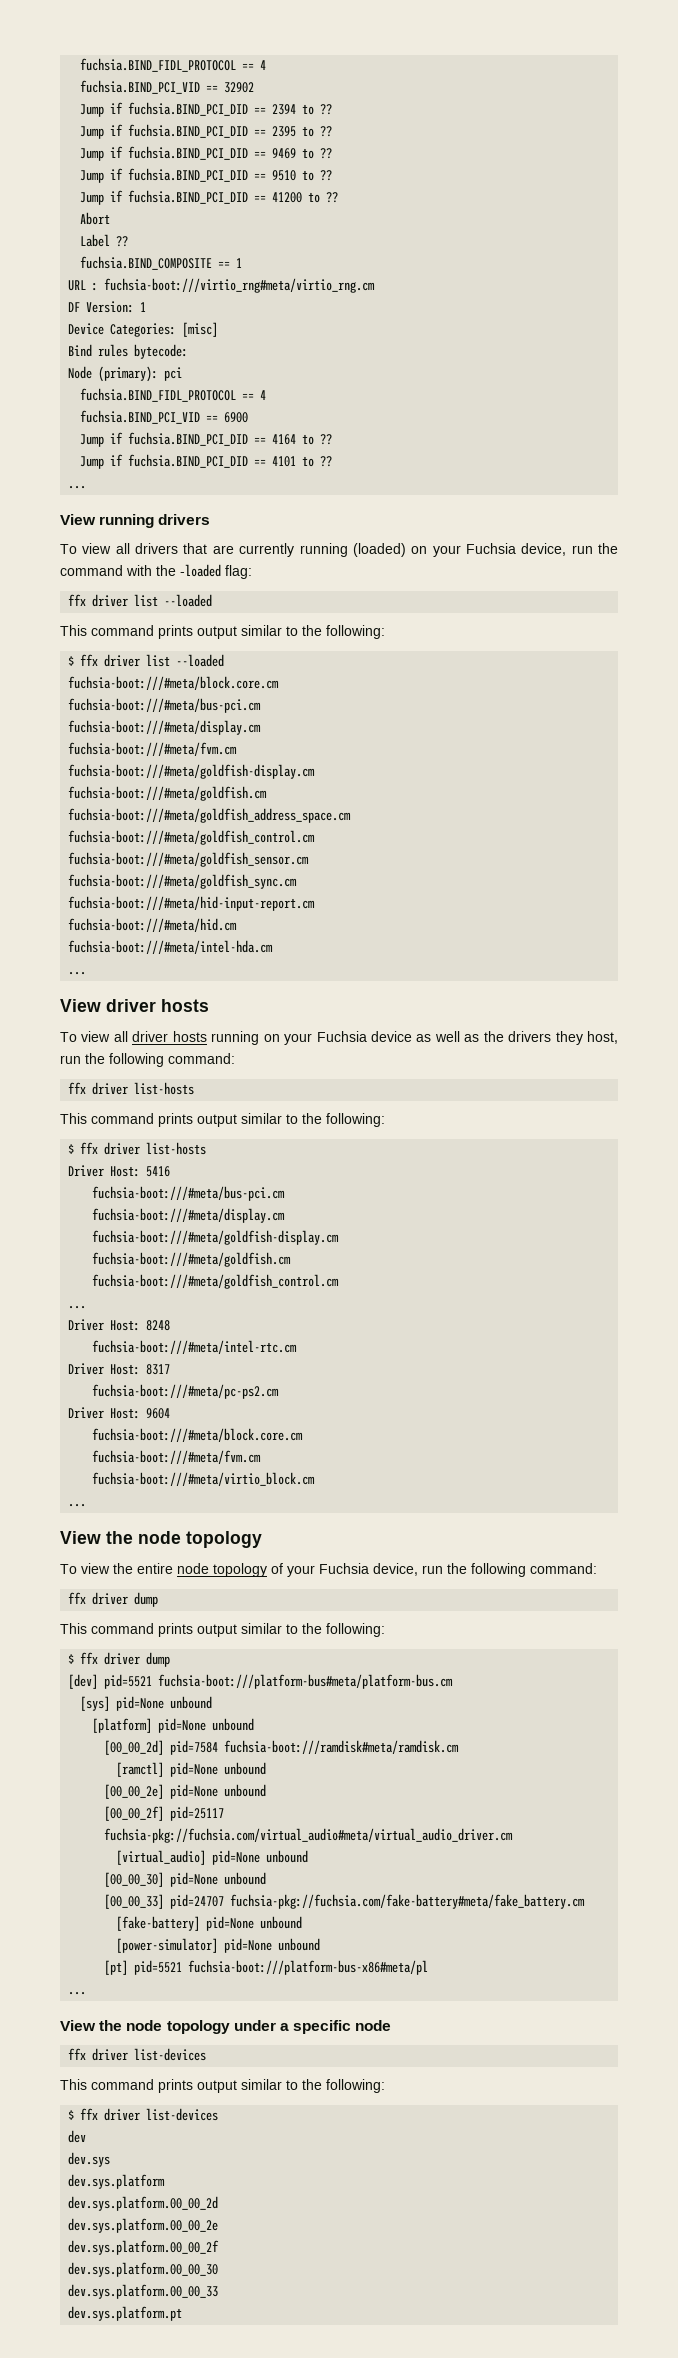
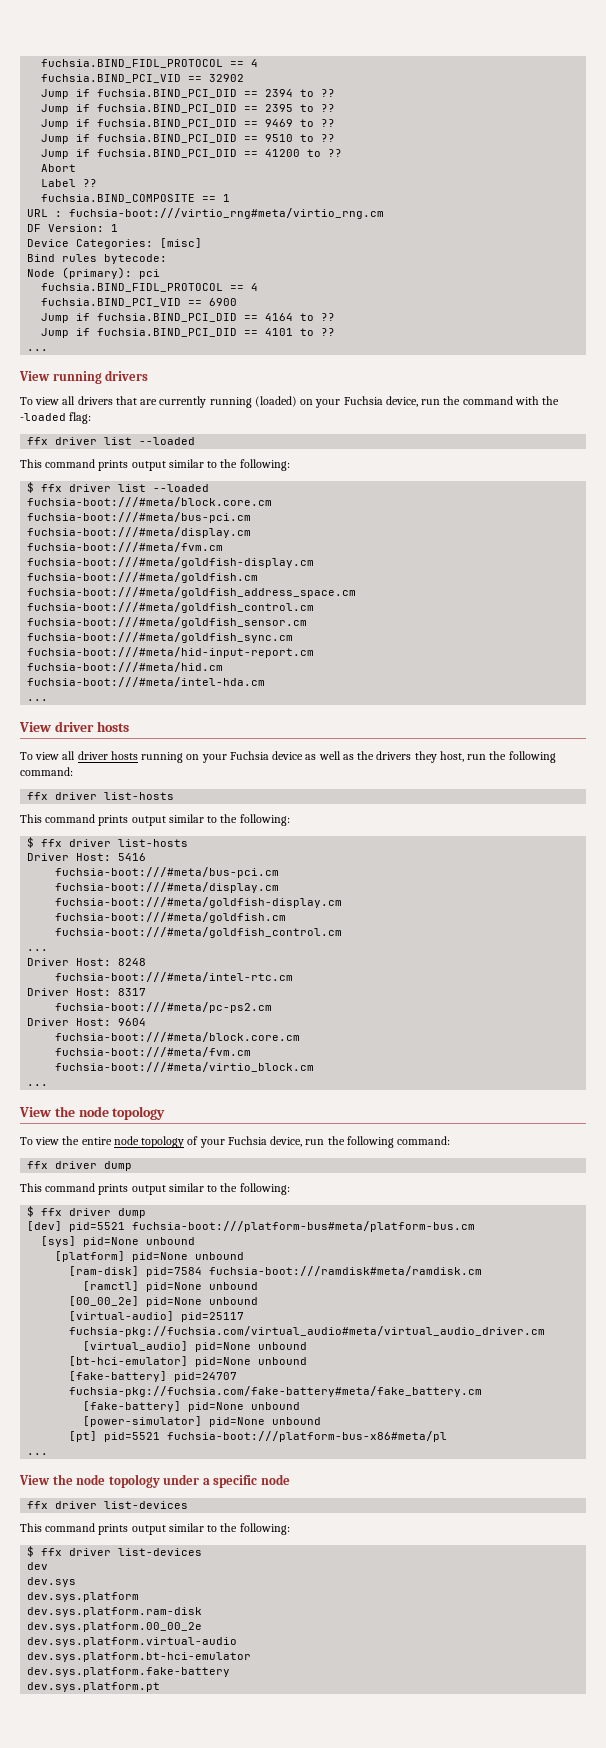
[104,1740,165,1755] [00_00_2d] -> [69,1266,140,1276] [ram-disk]
[104,1806,165,1821] [00_00_2f] -> [69,1311,175,1321] [virtual-audio]
[104,1872,267,1887] [104,1894,165,1909] [00_00_30] pid=None unbound // [00_00_33] -> [69,1356,308,1367] [69,1371,168,1382] [bt-hci-emulator] pid=None unbound // [fake-battery]
[68,2196,219,2211] dev.sys.platform.00_00_2d -> [27,1607,203,1617] dev.sys.platform.ram-disk
[68,2240,220,2255] [68,2262,219,2277] [68,2284,219,2299] dev.sys.platform.00_00_2f // dev.sys.platform.00_00_30 // dev.sys.platform.00_00_33 -> [27,1637,238,1647] [27,1652,252,1662] [27,1667,231,1677] dev.sys.platform.virtual-audio // dev.sys.platform.bt-hci-emulator // dev.sys.platform.fake-battery

